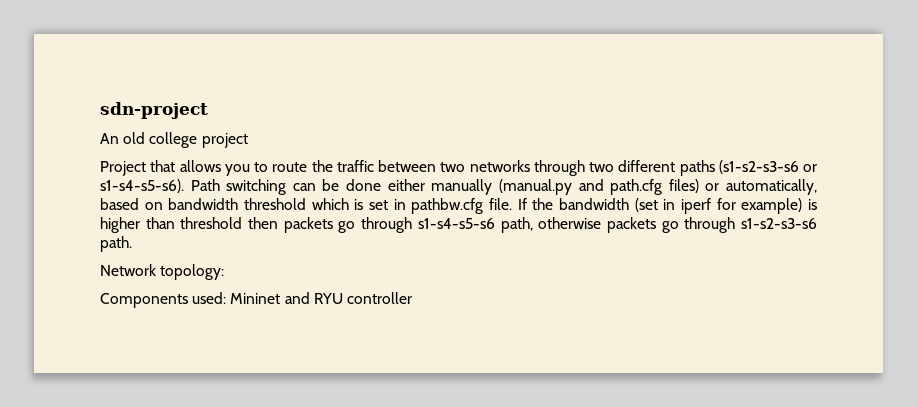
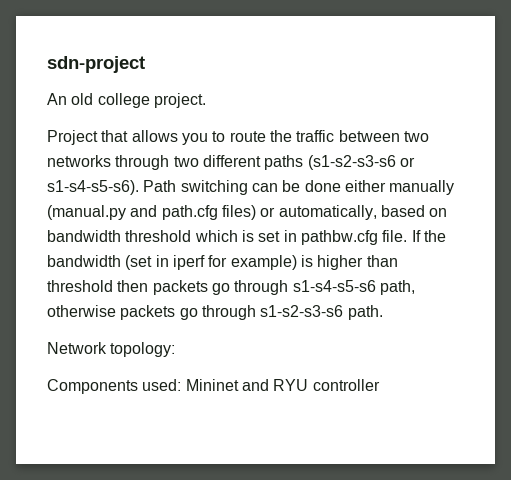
[201,133,248,148] project -> [153,93,206,108] project.

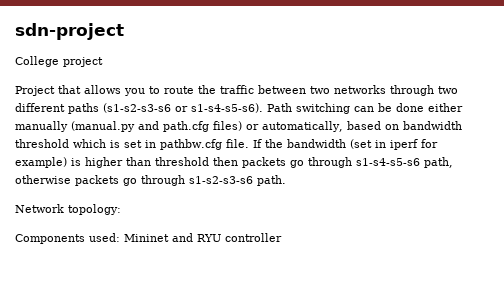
[47,93,206,108] An old college project. -> [15,56,103,67] College project

